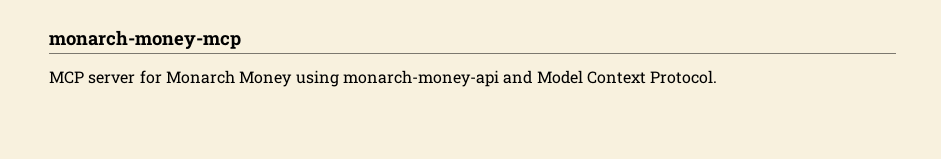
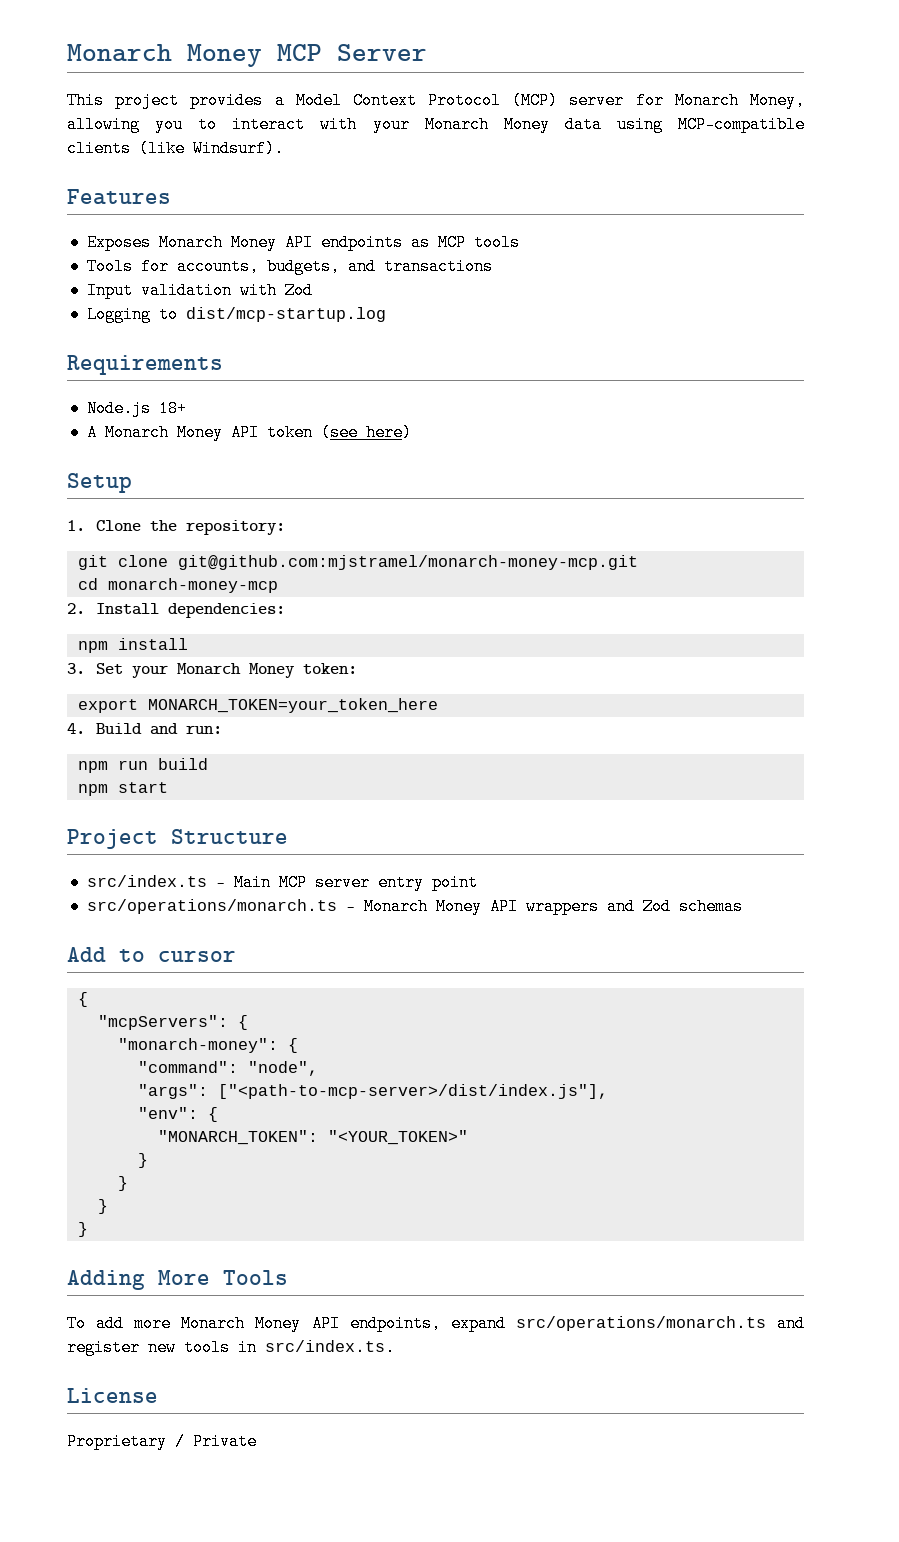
[49,30,241,49] [49,70,718,87] monarch-money-mcp // MCP server for Monarch Money using monarch-money-api and Model Context Protocol. -> [67,44,427,67] [67,92,805,109] [67,116,806,133] [67,140,284,157] [67,189,171,205] [86,234,520,251] [86,258,493,275] [86,282,313,299] [86,306,386,323] [67,355,223,375] [86,400,187,417] [86,424,412,441] [67,473,132,493] [67,520,286,535] [77,555,638,570] [77,578,278,593] [67,603,286,618] [77,638,188,653] [67,663,358,678] [77,698,438,713] [67,723,223,735] [77,758,208,773] [77,782,168,796] [67,829,288,849] [86,874,478,891] [86,898,743,915] [67,947,236,962] [77,992,88,1007] [97,1015,248,1030] [117,1038,298,1053] [137,1061,318,1076] [137,1084,608,1099] [137,1107,218,1122] [157,1130,468,1145] [137,1153,148,1168] [117,1176,128,1191] [97,1199,108,1214] [77,1222,88,1237] [67,1270,288,1290] [67,1315,805,1332] [67,1339,395,1356] [67,1388,158,1403] [67,1433,257,1450] Monarch Money MCP Server // This project provides a Model Context Protocol (MCP) server for Monarch Money, allowing you to interact with your Monarch Money data using MCP-compatible clients (like Windsurf). // Features // Exposes Monarch Money API endpoints as MCP tools // Tools for accounts, budgets, and transactions // Input validation with Zod // Logging to dist/mcp-startup.log // Requirements // Node.js 18+ // A Monarch Money API token (see here) // Setup // 1. Clone the repository: // git clone git@github.com:mjstramel/monarch-money-mcp.git // cd monarch-money-mcp // 2. Install dependencies: // npm install // 3. Set your Monarch Money token: // export MONARCH_TOKEN=your_token_here // 4. Build and run: // npm run build // npm start // Project Structure // src/index.ts — Main MCP server entry point // src/operations/monarch.ts — Monarch Money API wrappers and Zod schemas // Add to cursor // { // "mcpServers": { // "monarch-money": { // "command": "node", // "args": ["<path-to-mcp-server>/dist/index.js"], // "env": { // "MONARCH_TOKEN": "<YOUR_TOKEN>" // } // } // } // } // Adding More Tools // To add more Monarch Money API endpoints, expand src/operations/monarch.ts and register new tools in src/index.ts. // License // Proprietary / Private

